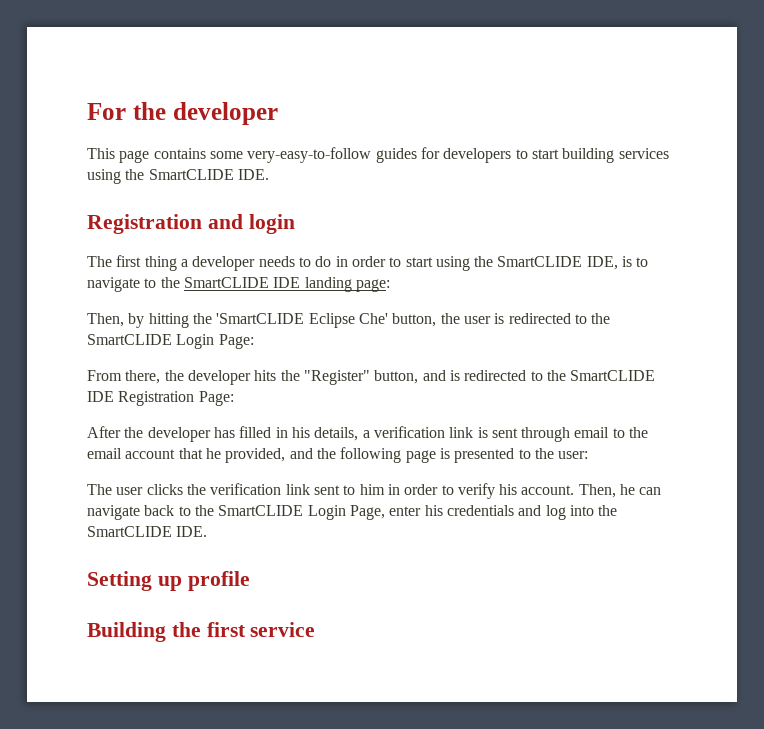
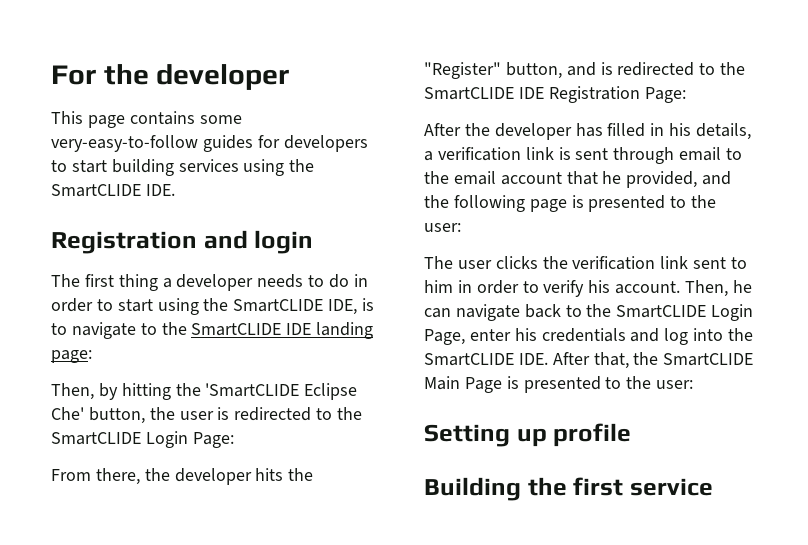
(208, 531) none -> [552,352,754,369] [424,376,694,393] After that, the SmartCLIDE Main Page is presented to the user:

